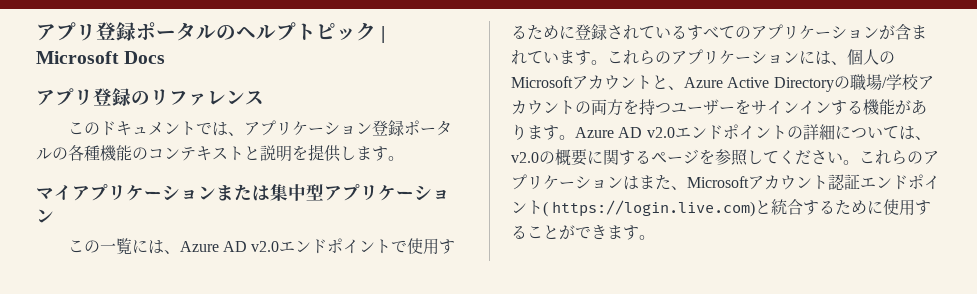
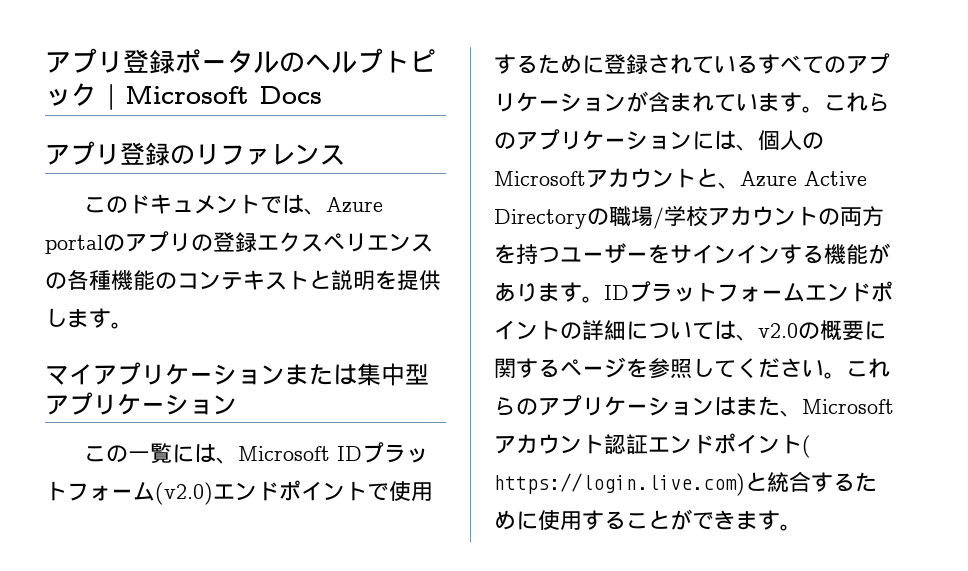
[243,120,452,136] [36,148,52,160] アプリケーション登録ポータル -> [325,197,383,213] [45,231,433,254] Azure portalのアプリの登録エクスペリエンス
[179,241,280,252] Azure AD v2.0 -> [237,442,428,463] [45,481,213,505] Microsoft IDプラットフォーム(v2.0)
[575,127,675,138] Azure AD v2.0 -> [604,281,805,302] IDプラットフォーム

